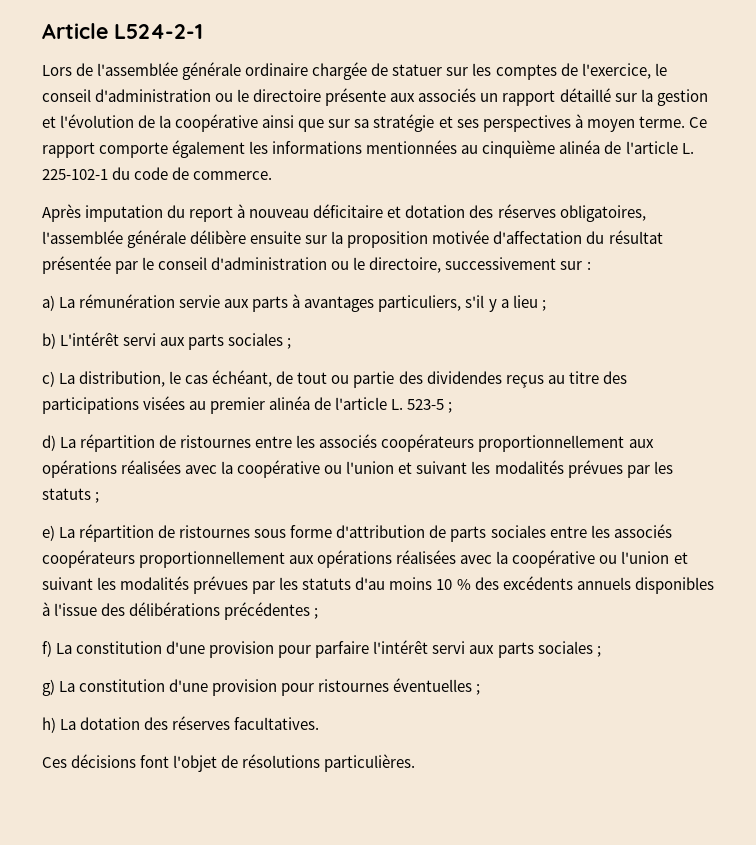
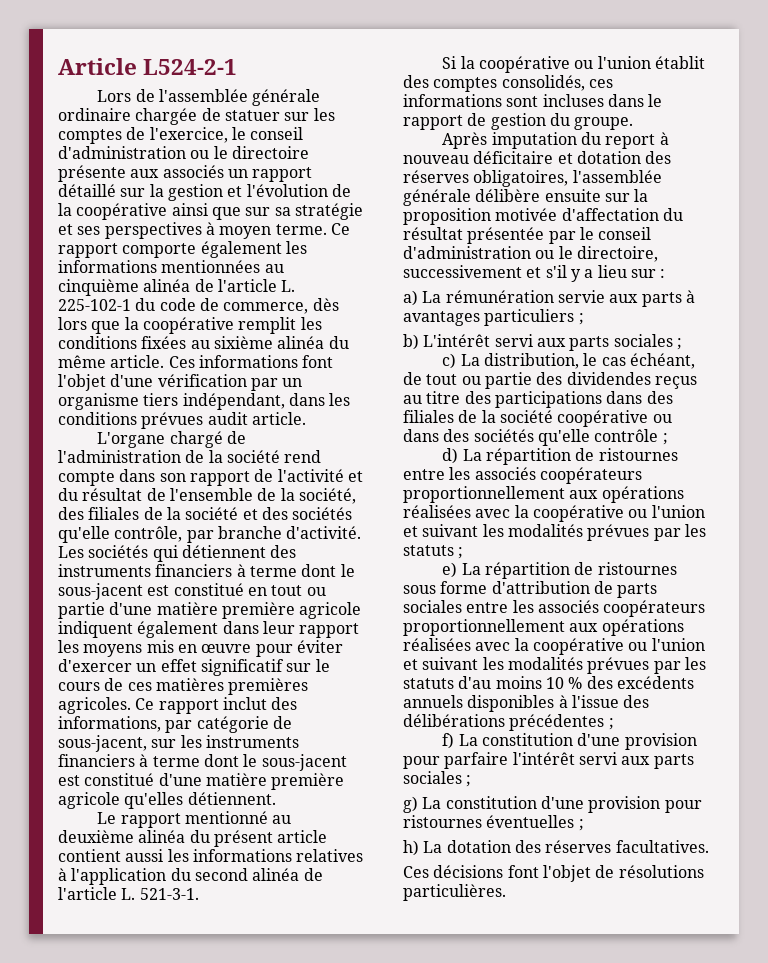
[193,171,273,180] commerce. -> [223,298,339,314] [58,317,322,334] [58,336,349,349] [58,355,334,368] [58,374,303,391] [58,393,351,410] [58,412,306,429] [97,431,246,448] [58,450,322,463] [58,469,363,486] [58,488,356,504] [58,507,353,520] [58,526,362,543] [58,545,297,562] [58,564,355,577] [58,583,326,600] [58,602,362,619] [58,621,360,638] [58,640,343,657] [58,659,330,676] [58,678,309,695] [58,697,298,714] [58,716,292,733] [58,735,299,752] [58,754,347,771] [58,773,345,790] [58,792,276,809] [97,811,292,828] [58,830,328,847] [58,849,364,862] [58,868,323,885] [58,887,199,900] [442,56,705,73] [403,75,613,92] [403,94,663,107] [403,113,634,130] commerce, dès lors que la coopérative remplit les conditions fixées au sixième alinéa du même article. Ces informations font l'objet d'une vérification par un organisme tiers indépendant, dans les conditions prévues audit article. // L'organe chargé de l'administration de la société rend compte dans son rapport de l'activité et du résultat de l'ensemble de la société, des filiales de la société et des sociétés qu'elle contrôle, par branche d'activité. Les sociétés qui détiennent des instruments financiers à terme dont le sous-jacent est constitué en tout ou partie d'une matière première agricole indiquent également dans leur rapport les moyens mis en œuvre pour éviter d'exercer un effet significatif sur le cours de ces matières premières agricoles. Ce rapport inclut des informations, par catégorie de sous-jacent, sur les instruments financiers à terme dont le sous-jacent est constitué d'une matière première agricole qu'elles détiennent. // Le rapport mentionné au deuxième alinéa du présent article contient aussi les informations relatives à l'application du second alinéa de l'article L. 521-3-1. // Si la coopérative ou l'union établit des comptes consolidés, ces informations sont incluses dans le rapport de gestion du groupe.
(557, 263) none -> [526,265,627,282] et s'il y a lieu
[378,295,538,312] particuliers, s'il y a lieu -> [484,309,575,326] particuliers
[143,396,445,414] visées au premier alinéa de l'article L. 523-5 -> [606,391,673,404] [403,410,672,427] [403,429,659,446] dans des filiales de la société coopérative ou dans des sociétés qu'elle contrôle

